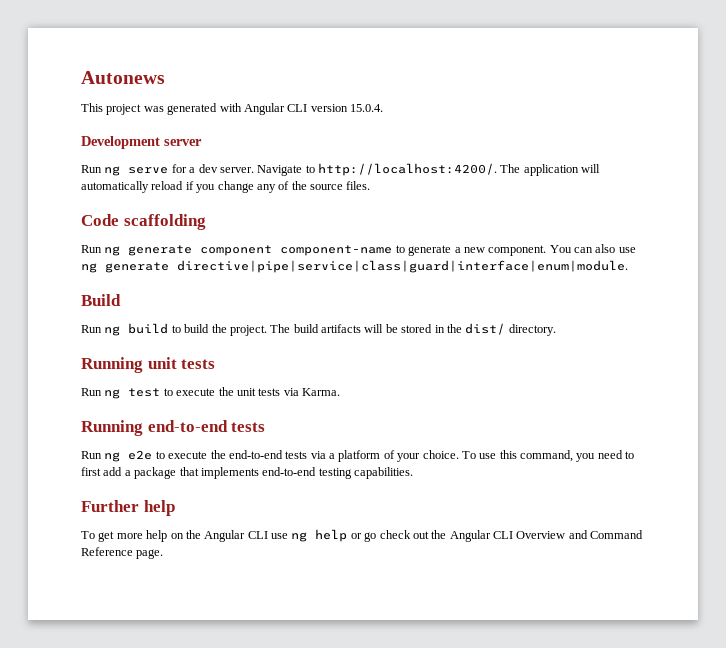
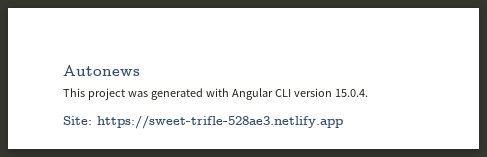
[81,136,202,149] [81,163,601,176] [81,181,371,193] [81,214,206,230] [81,244,636,256] [81,260,628,273] [81,294,121,306] [81,323,556,336] [81,357,216,373] [81,387,340,399] [81,420,266,436] [81,450,635,462] [81,467,413,479] [81,500,175,516] [81,529,644,542] [81,547,164,559] Development server // Run ng serve for a dev server. Navigate to http://localhost:4200/. The application will automatically reload if you change any of the source files. // Code scaffolding // Run ng generate component component-name to generate a new component. You can also use ng generate directive|pipe|service|class|guard|interface|enum|module. // Build // Run ng build to build the project. The build artifacts will be stored in the dist/ directory. // Running unit tests // Run ng test to execute the unit tests via Karma. // Running end-to-end tests // Run ng e2e to execute the end-to-end tests via a platform of your choice. To use this command, you need to first add a package that implements end-to-end testing capabilities. // Further help // To get more help on the Angular CLI use ng help or go check out the Angular CLI Overview and Command Reference page. -> [63,115,343,129] Site: https://sweet-trifle-528ae3.netlify.app

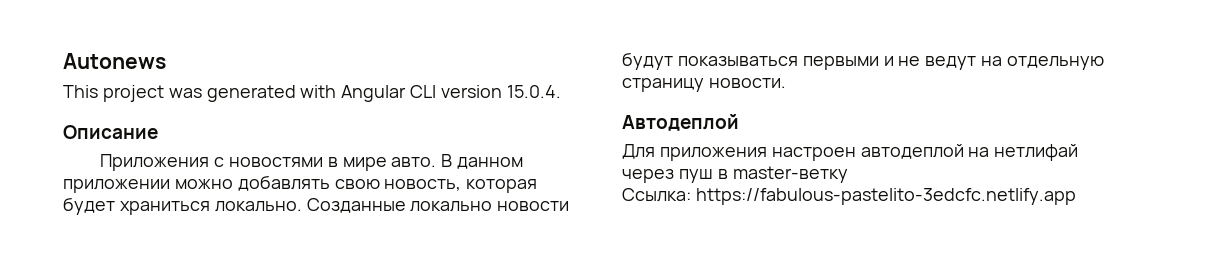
[63,115,343,129] Site: https://sweet-trifle-528ae3.netlify.app -> [63,125,158,139] [100,154,524,171] [63,175,538,193] [63,197,570,215] [622,52,1105,70] [622,78,786,92] [622,114,739,131] [622,144,1079,161] [622,166,848,183] [622,188,1076,205] Описание // Приложения с новостями в мире авто. В данном приложении можно добавлять свою новость, которая будет храниться локально. Созданные локально новости будут показываться первыми и не ведут на отдельную страницу новости. // Автодеплой // Для приложения настроен автодеплой на нетлифай через пуш в master-ветку // Ссылка: https://fabulous-pastelito-3edcfc.netlify.app

